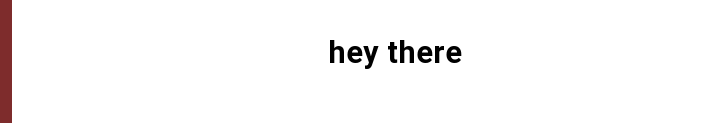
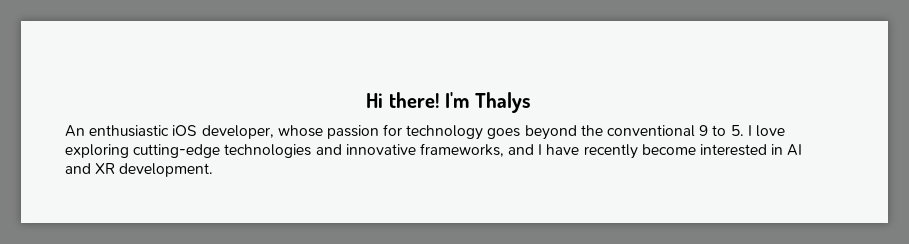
[328,40,462,69] hey there -> [366,92,530,113] [65,124,785,140] [65,143,803,159] [65,163,214,177] Hi there! I'm Thalys // An enthusiastic iOS developer, whose passion for technology goes beyond the conventional 9 to 5. I love exploring cutting-edge technologies and innovative frameworks, and I have recently become interested in AI and XR development.

